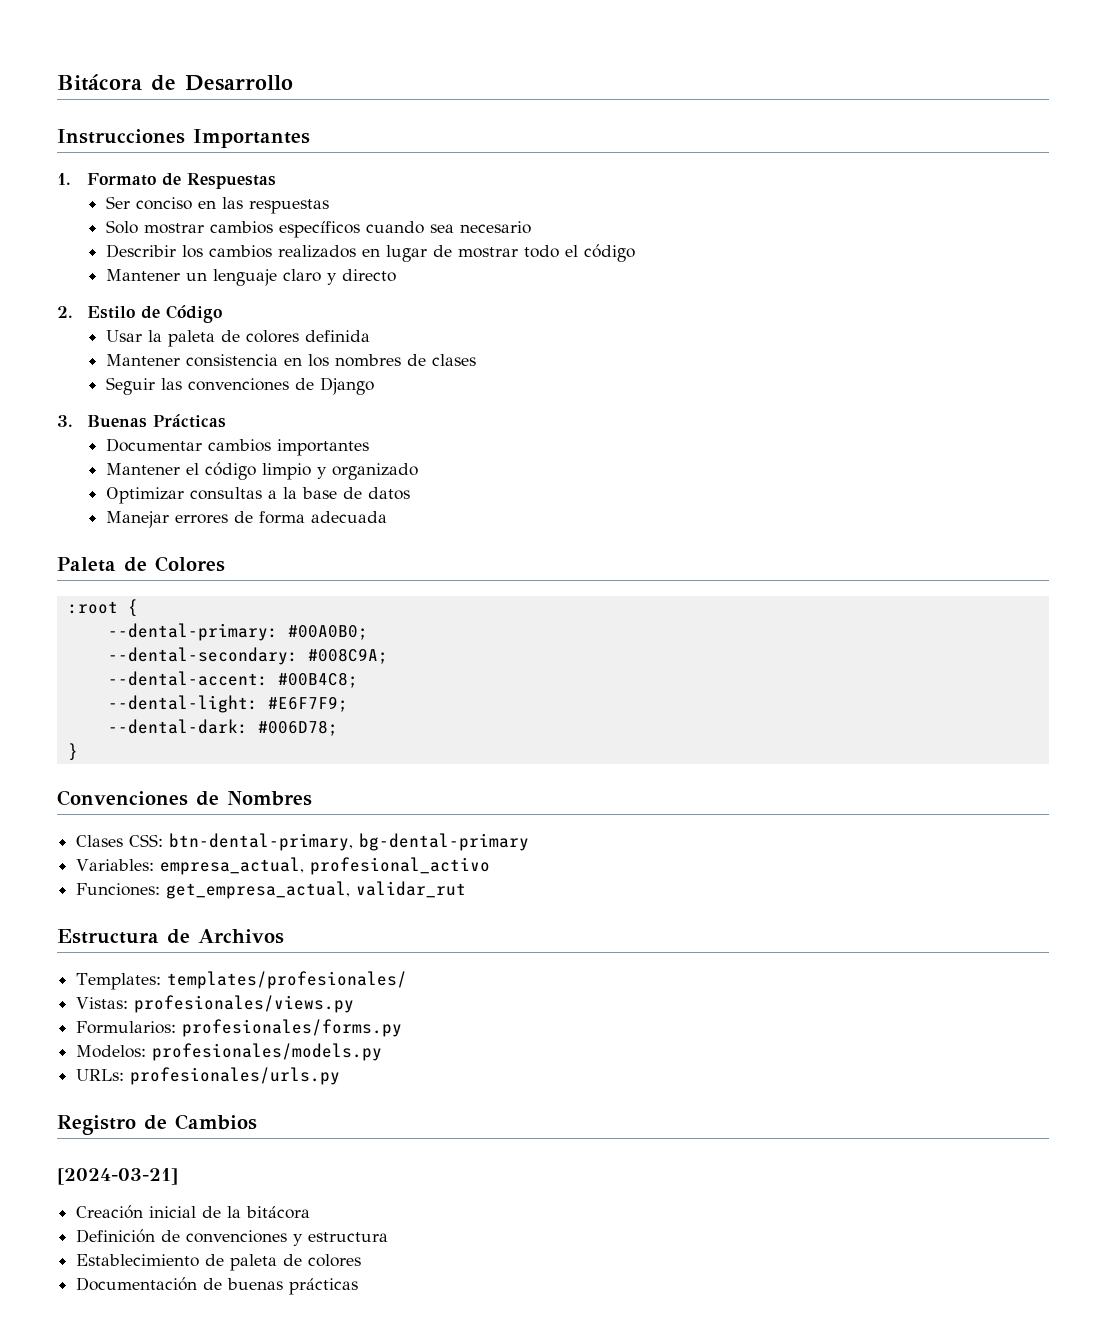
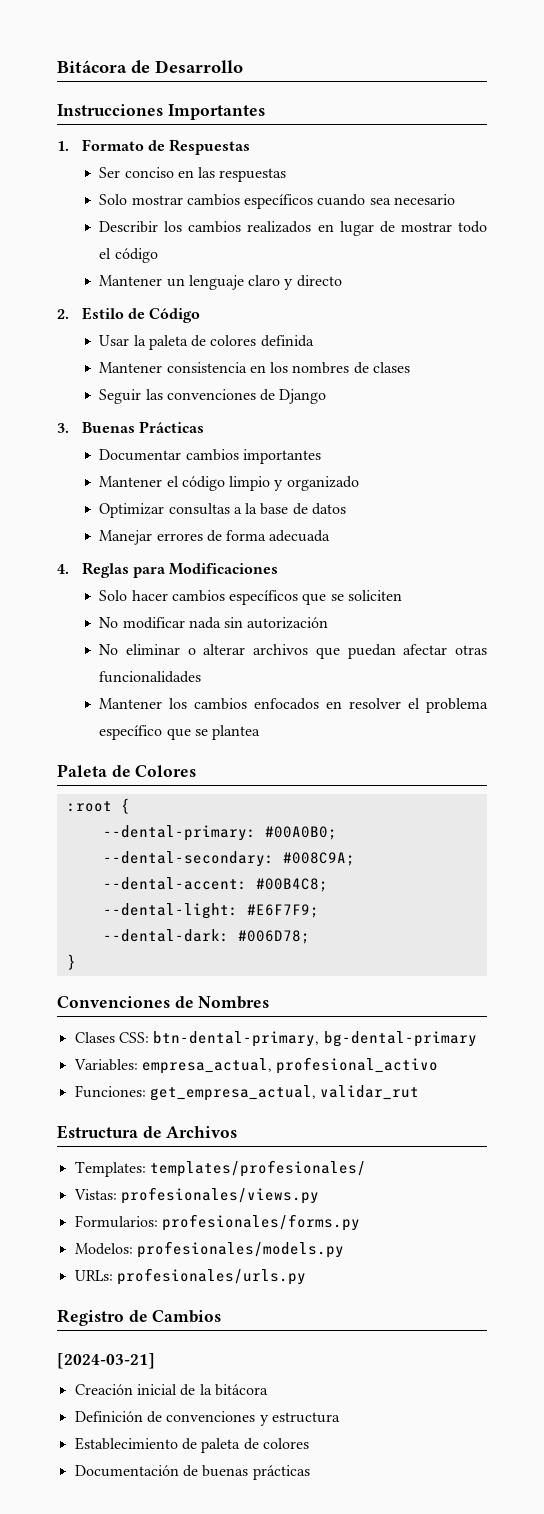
(387, 517) none -> [57,562,279,578] [99,590,403,605] [99,617,329,629] [99,644,487,659] [99,671,202,683] [99,698,488,713] [99,725,261,740] // 4. Reglas para Modificaciones // Solo hacer cambios específicos que se soliciten // No modificar nada sin autorización // No eliminar o alterar archivos que puedan afectar otras funcionalidades // Mantener los cambios enfocados en resolver el problema específico que se plantea

